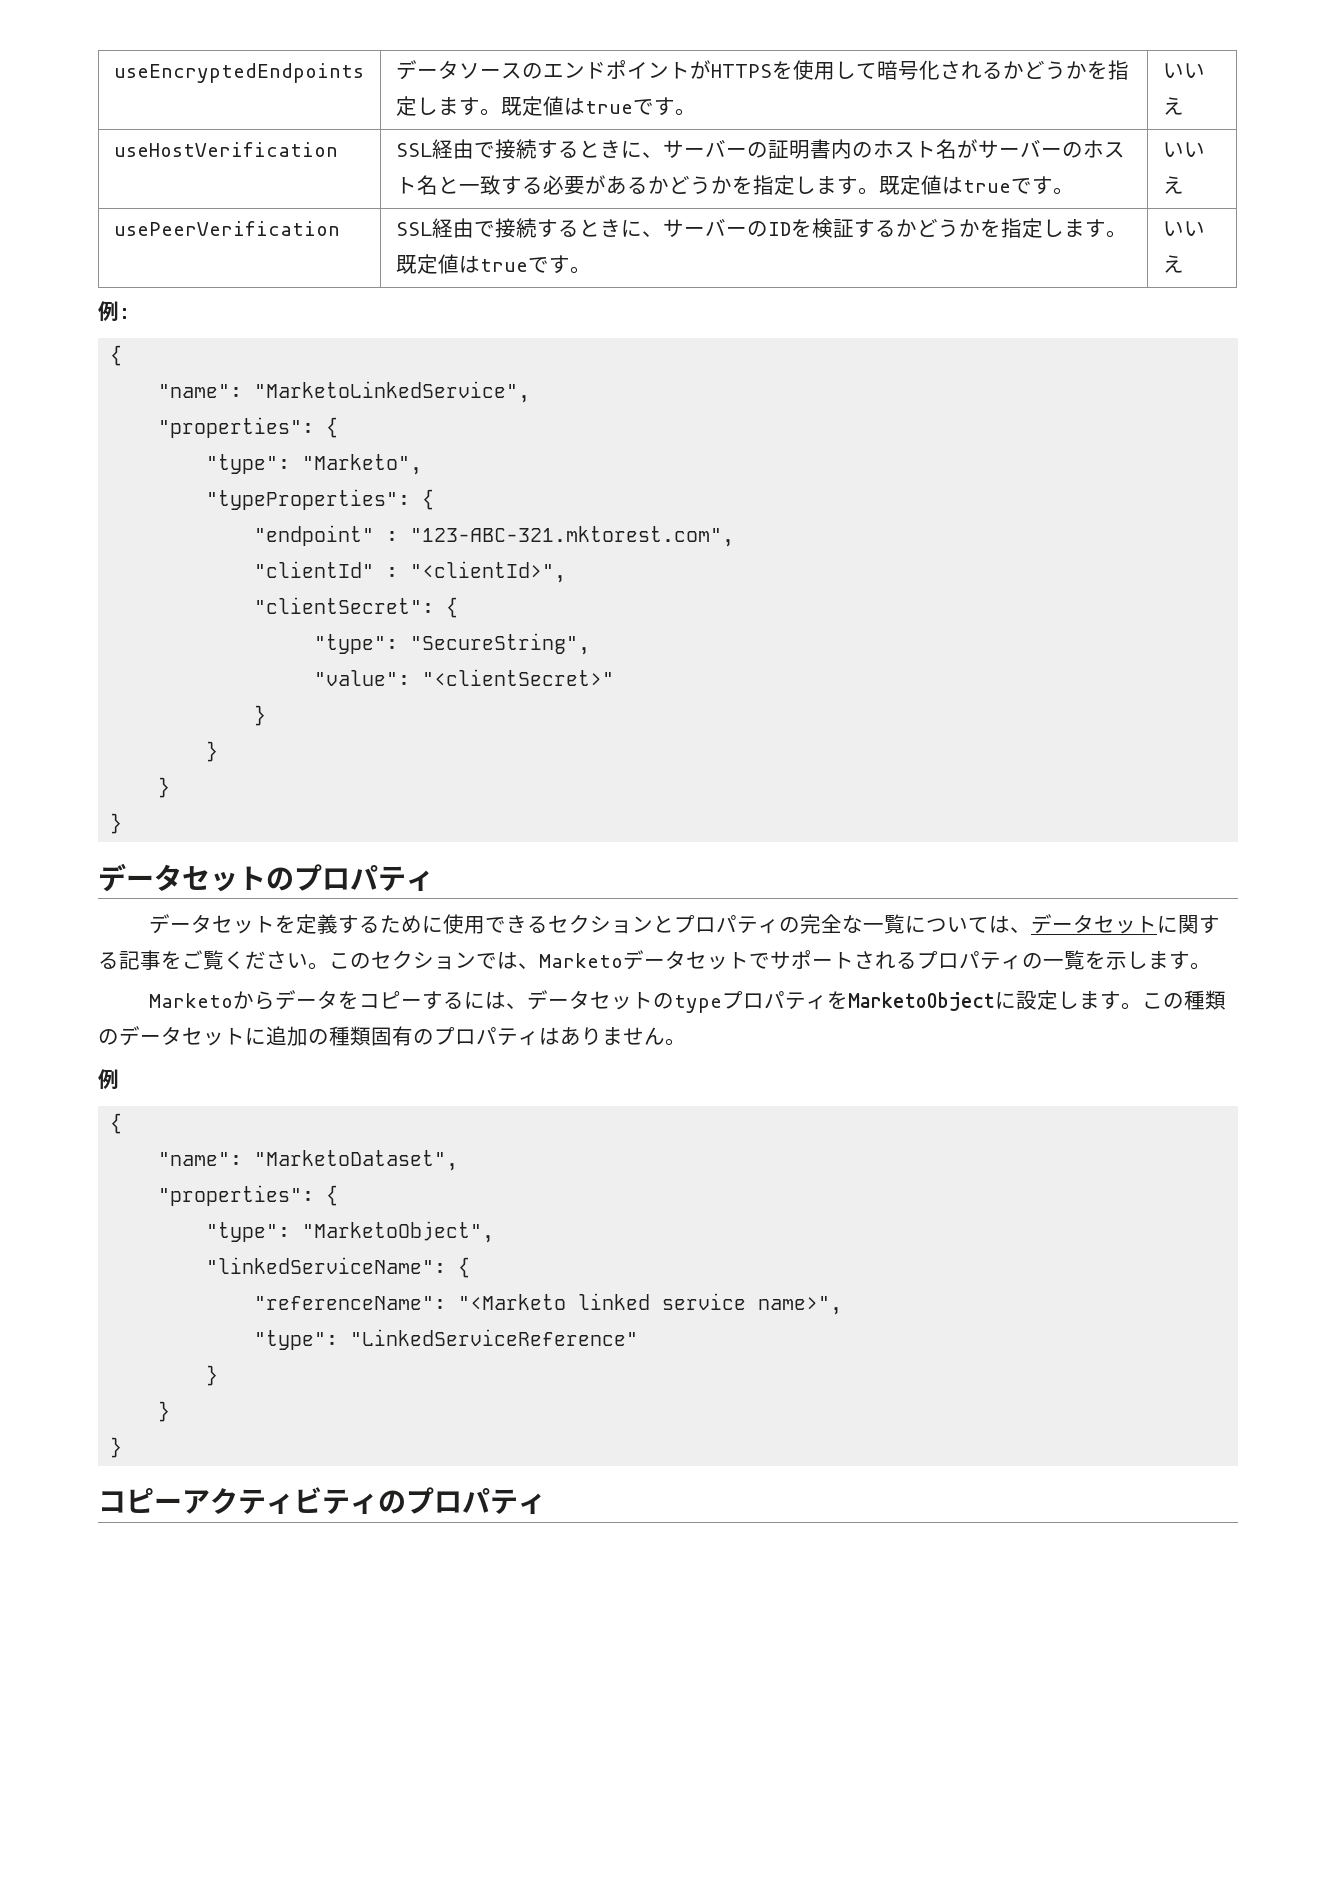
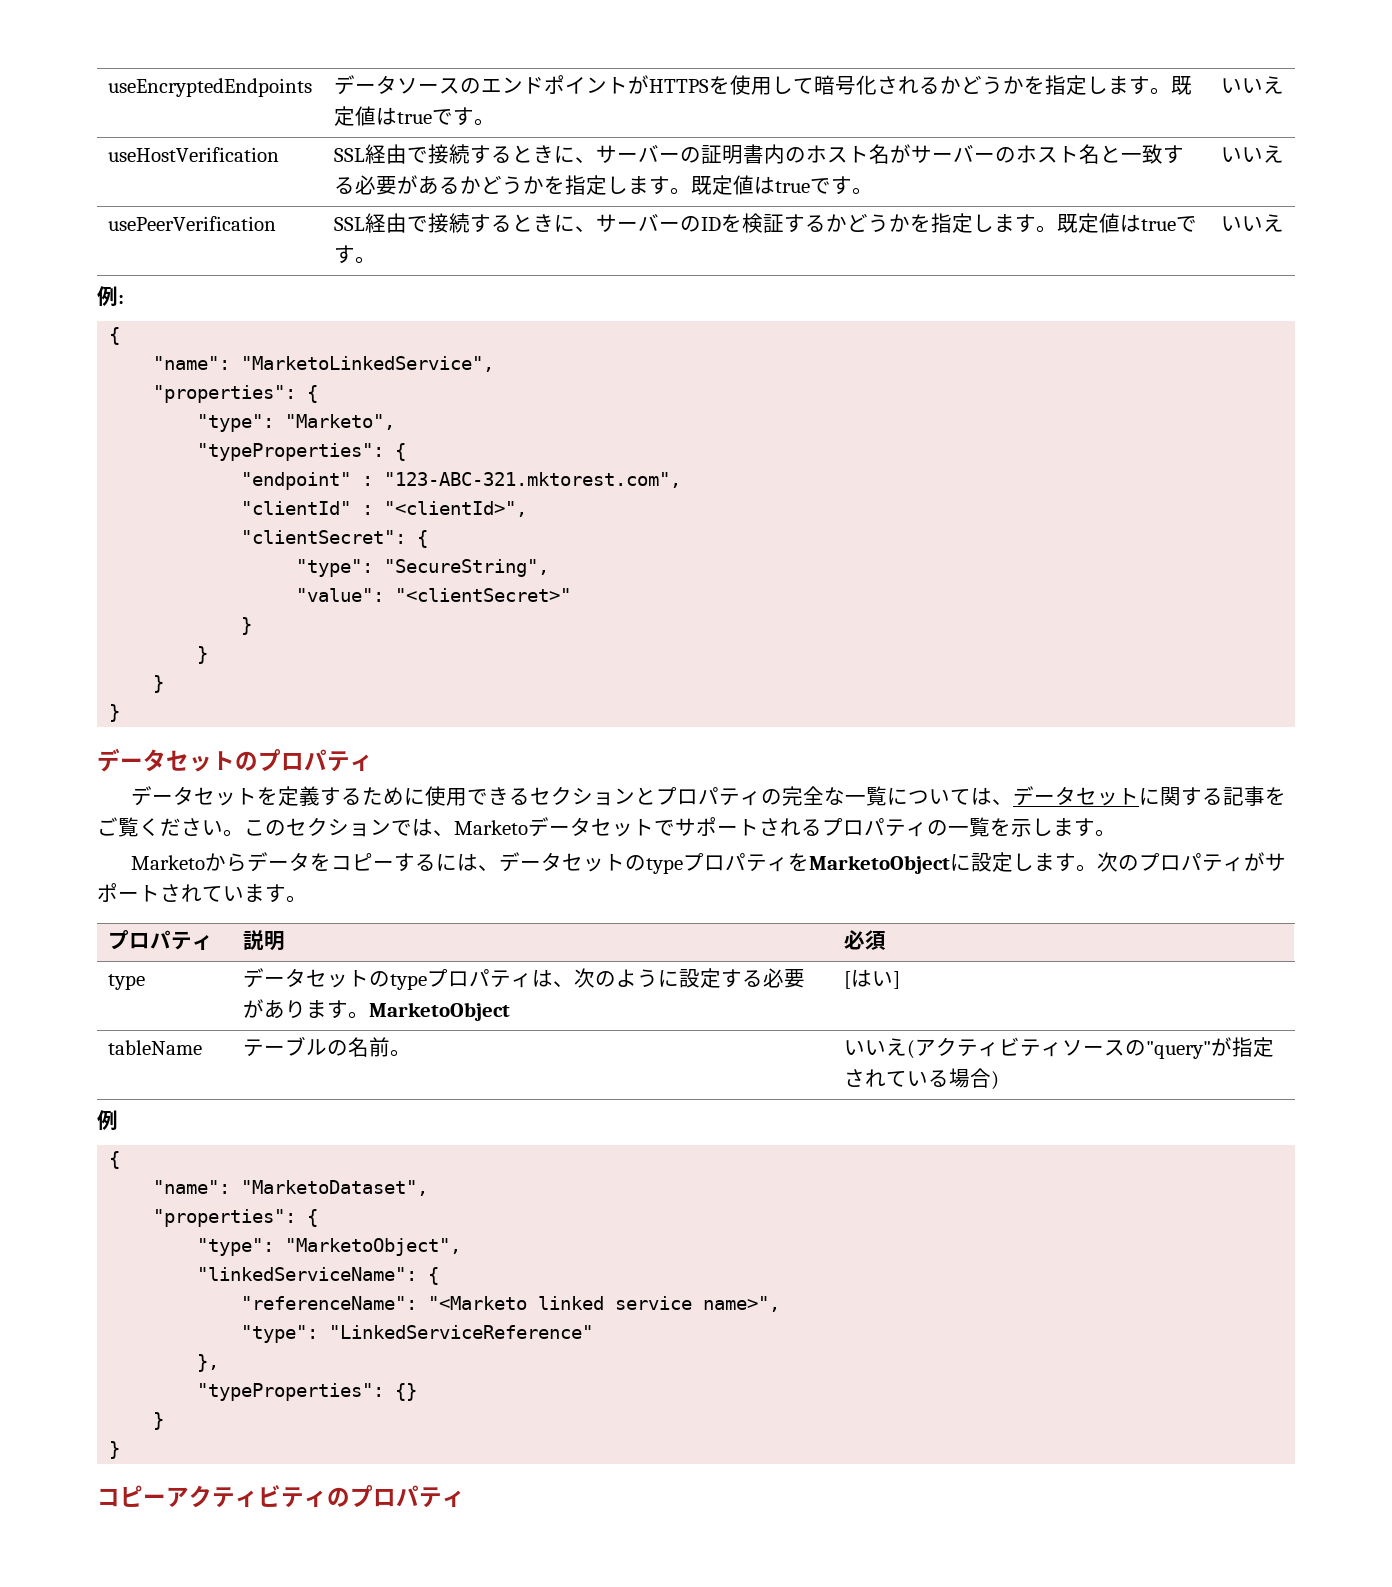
[1142,990,1227,1010] [98,1026,686,1046] この種類のデータセットに追加の種類固有のプロパティはありません。 -> [1096,852,1286,872] [97,883,307,903] [107,930,213,950] [242,930,285,951] [843,930,886,950] [107,974,145,990] [242,968,805,990] [242,999,510,1021] [843,969,900,989] [107,1040,202,1055] [242,1036,411,1057] [843,1037,1274,1059] [843,1068,999,1090] 次のプロパティがサポートされています。 // プロパティ | 説明 | 必須 // type | データセットのtypeプロパティは、次のように設定する必要があります。MarketoObject | [はい] // tableName | テーブルの名前。 | いいえ(アクティビティソースの"query"が指定されている場合)
[206,1365,219,1386] } -> [197,1354,220,1372] [197,1383,418,1401] }, // "typeProperties": {}

